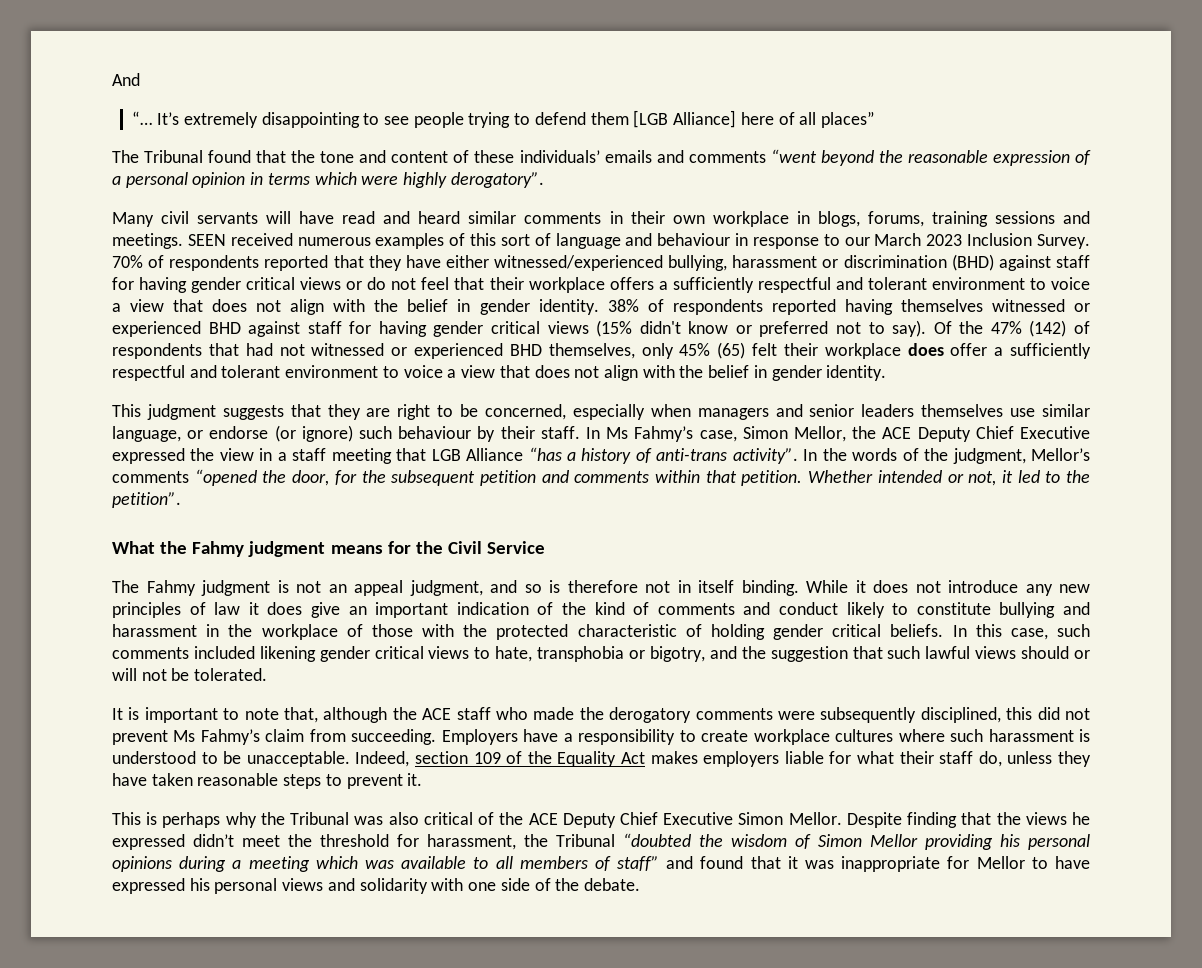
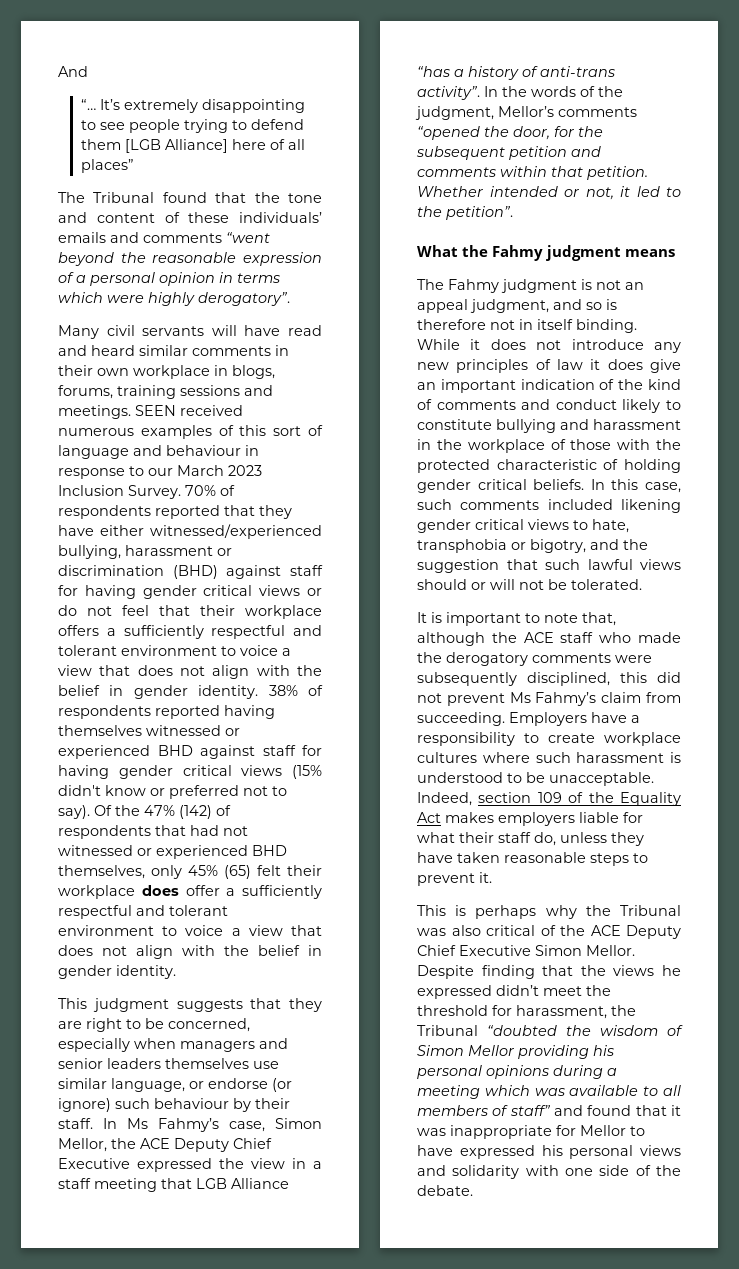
[387,541,546,554] for the Civil Service -> (676, 253) none

